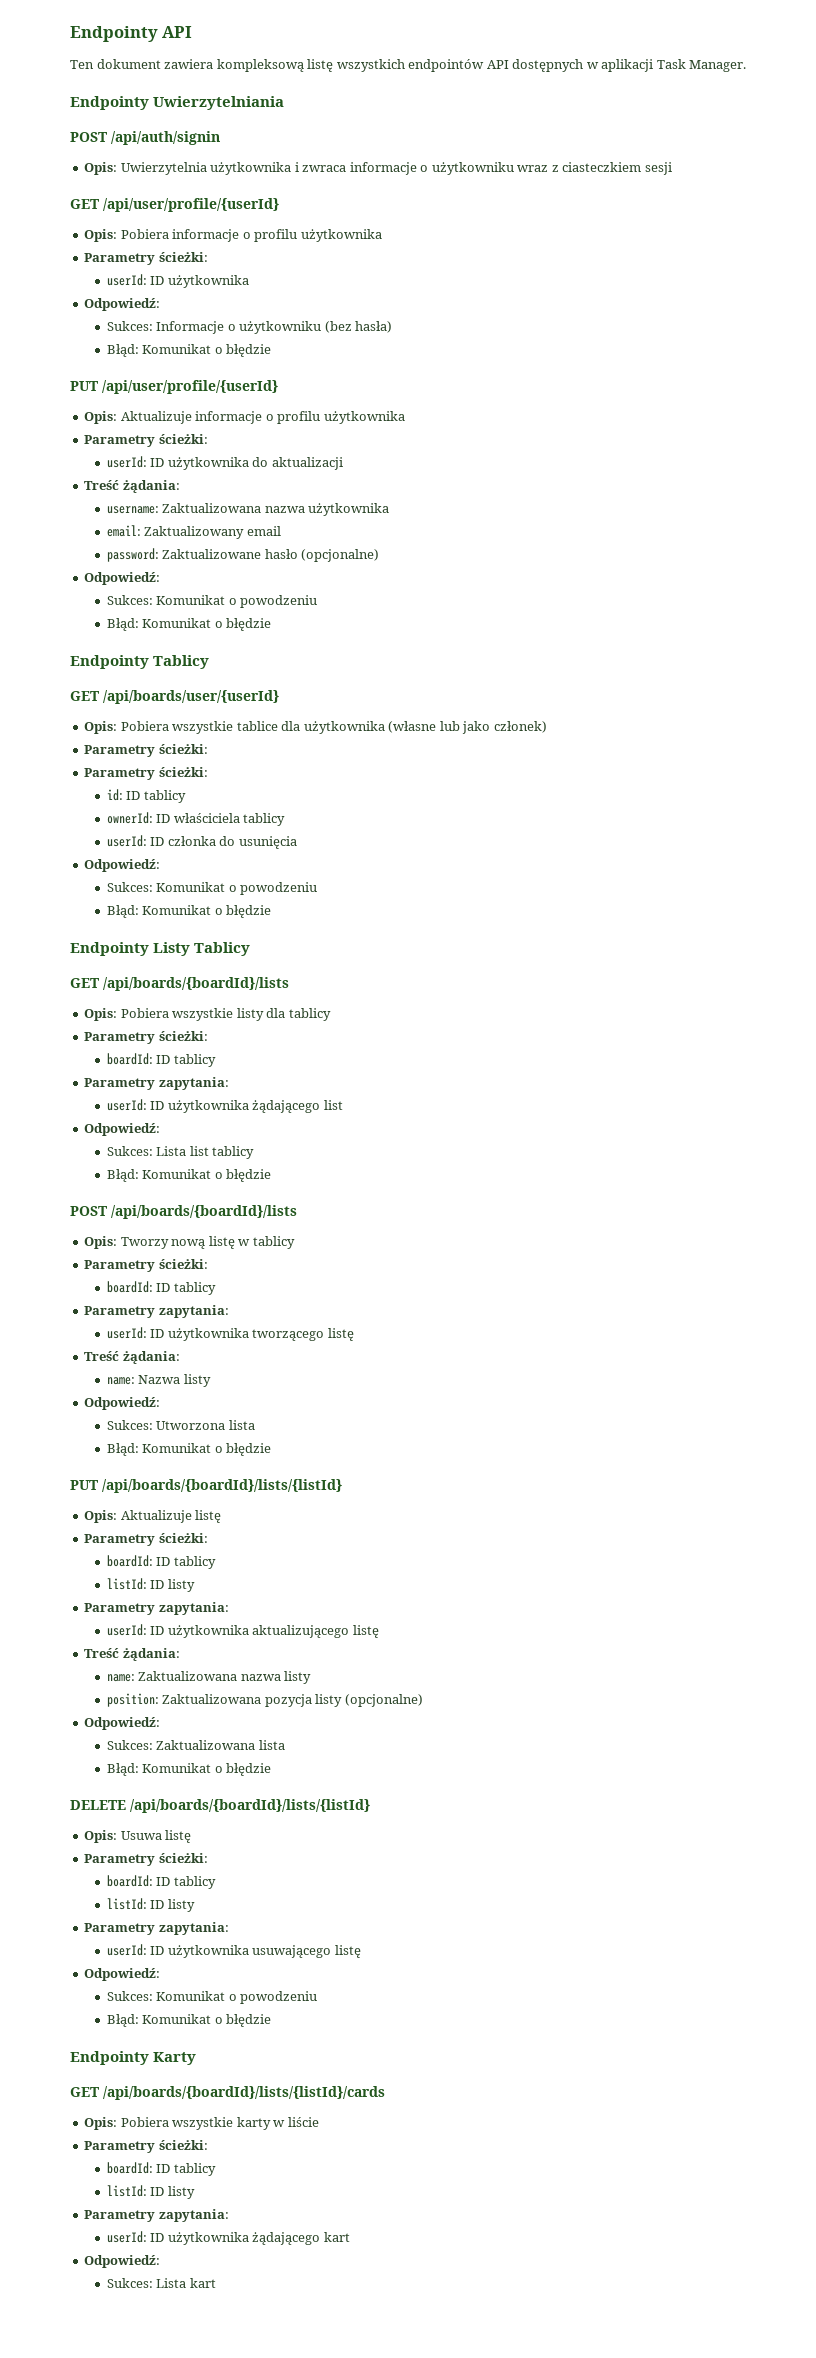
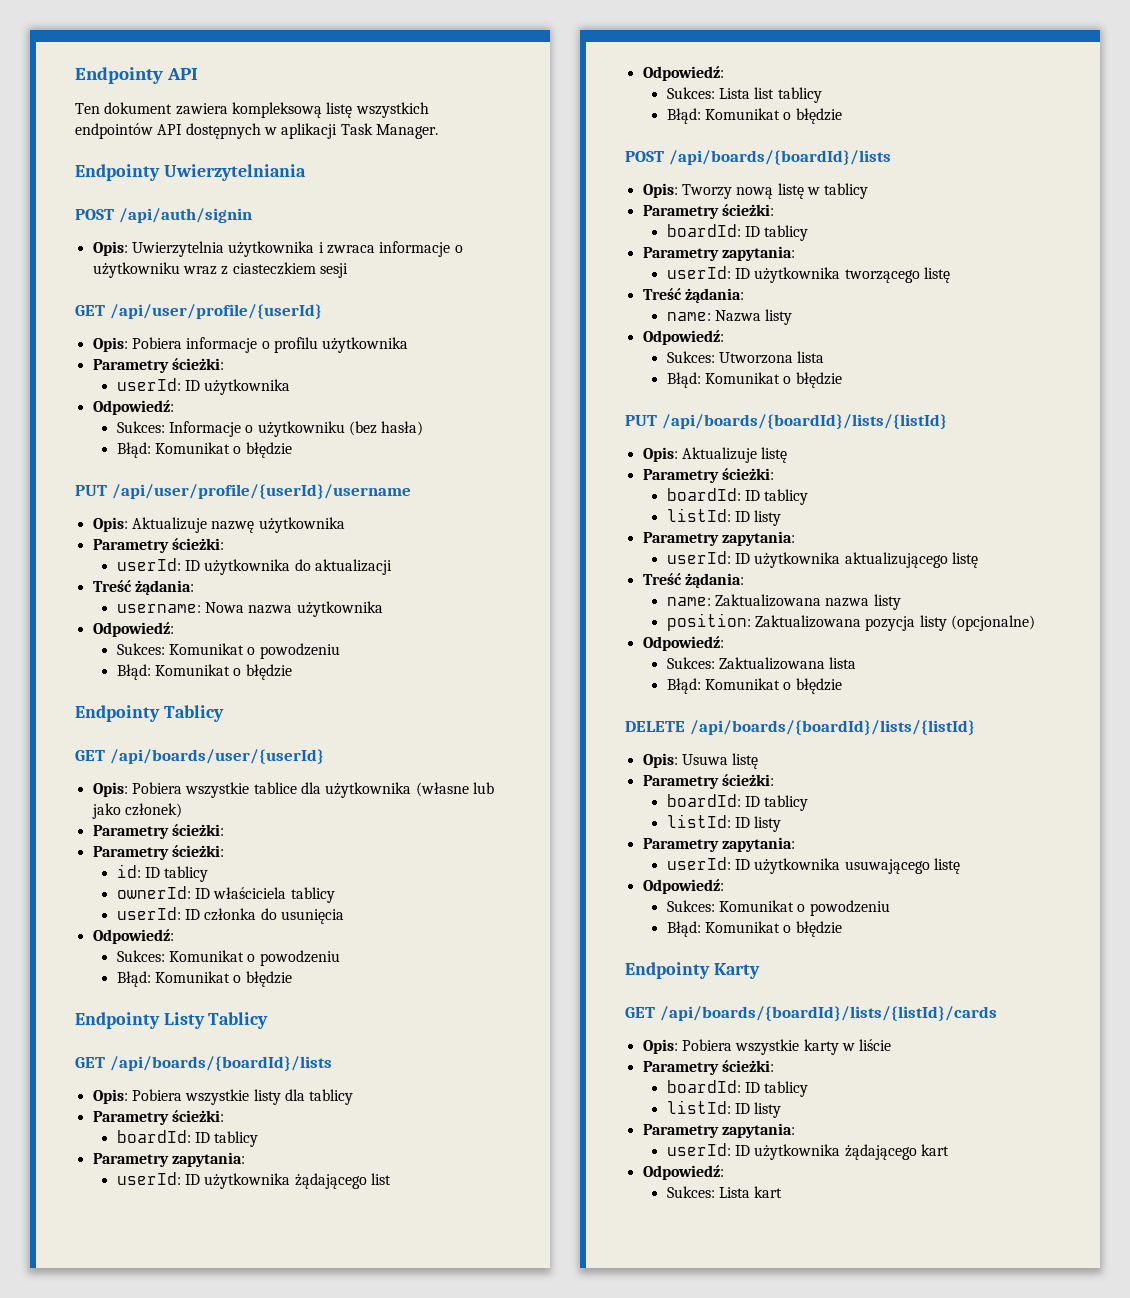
[102,380,278,394] [84,411,321,424] /api/user/profile/{userId} // Opis: Aktualizuje informacje o profilu -> [111,484,411,499] [92,517,255,533] /api/user/profile/{userId}/username // Opis: Aktualizuje nazwę
[162,503,262,513] Zaktualizowana -> [204,602,244,613] Nowa
[106,525,281,539] [106,548,380,562] // email: Zaktualizowany email // password: Zaktualizowane hasło (opcjonalne) -> (383, 609) none

